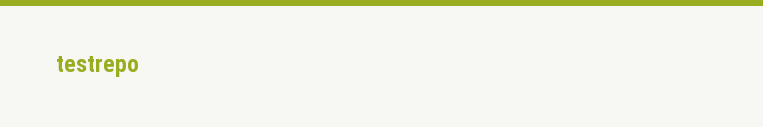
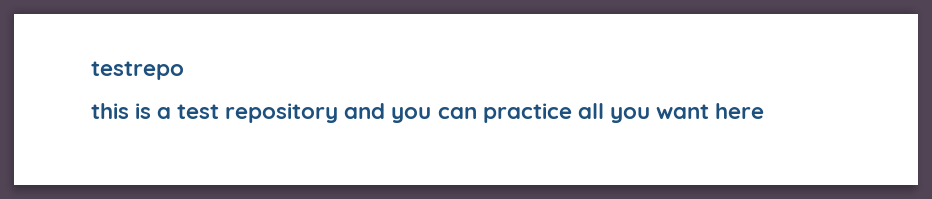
(139, 66) none -> [91,103,764,123] // this is a test repository and you can practice all you want here

